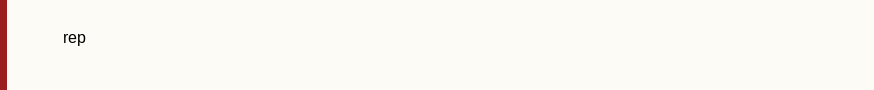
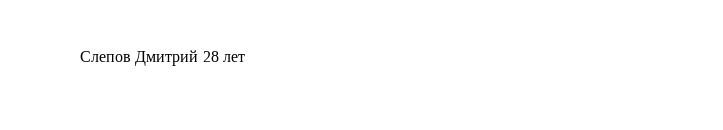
[63,33,86,46] rep -> [80,50,245,66] Слепов Дмитрий 28 лет

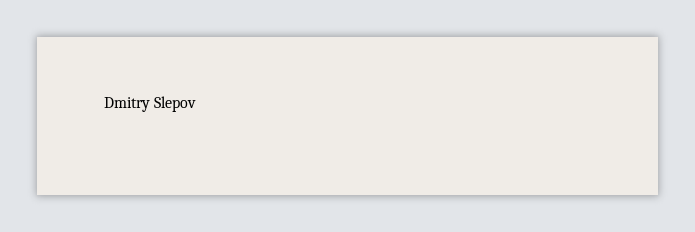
[80,50,245,66] Слепов Дмитрий 28 лет -> [104,96,197,112] Dmitry Slepov

